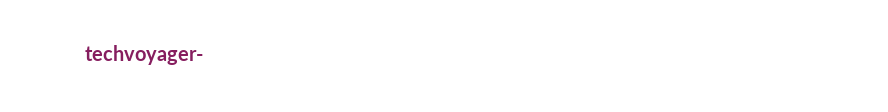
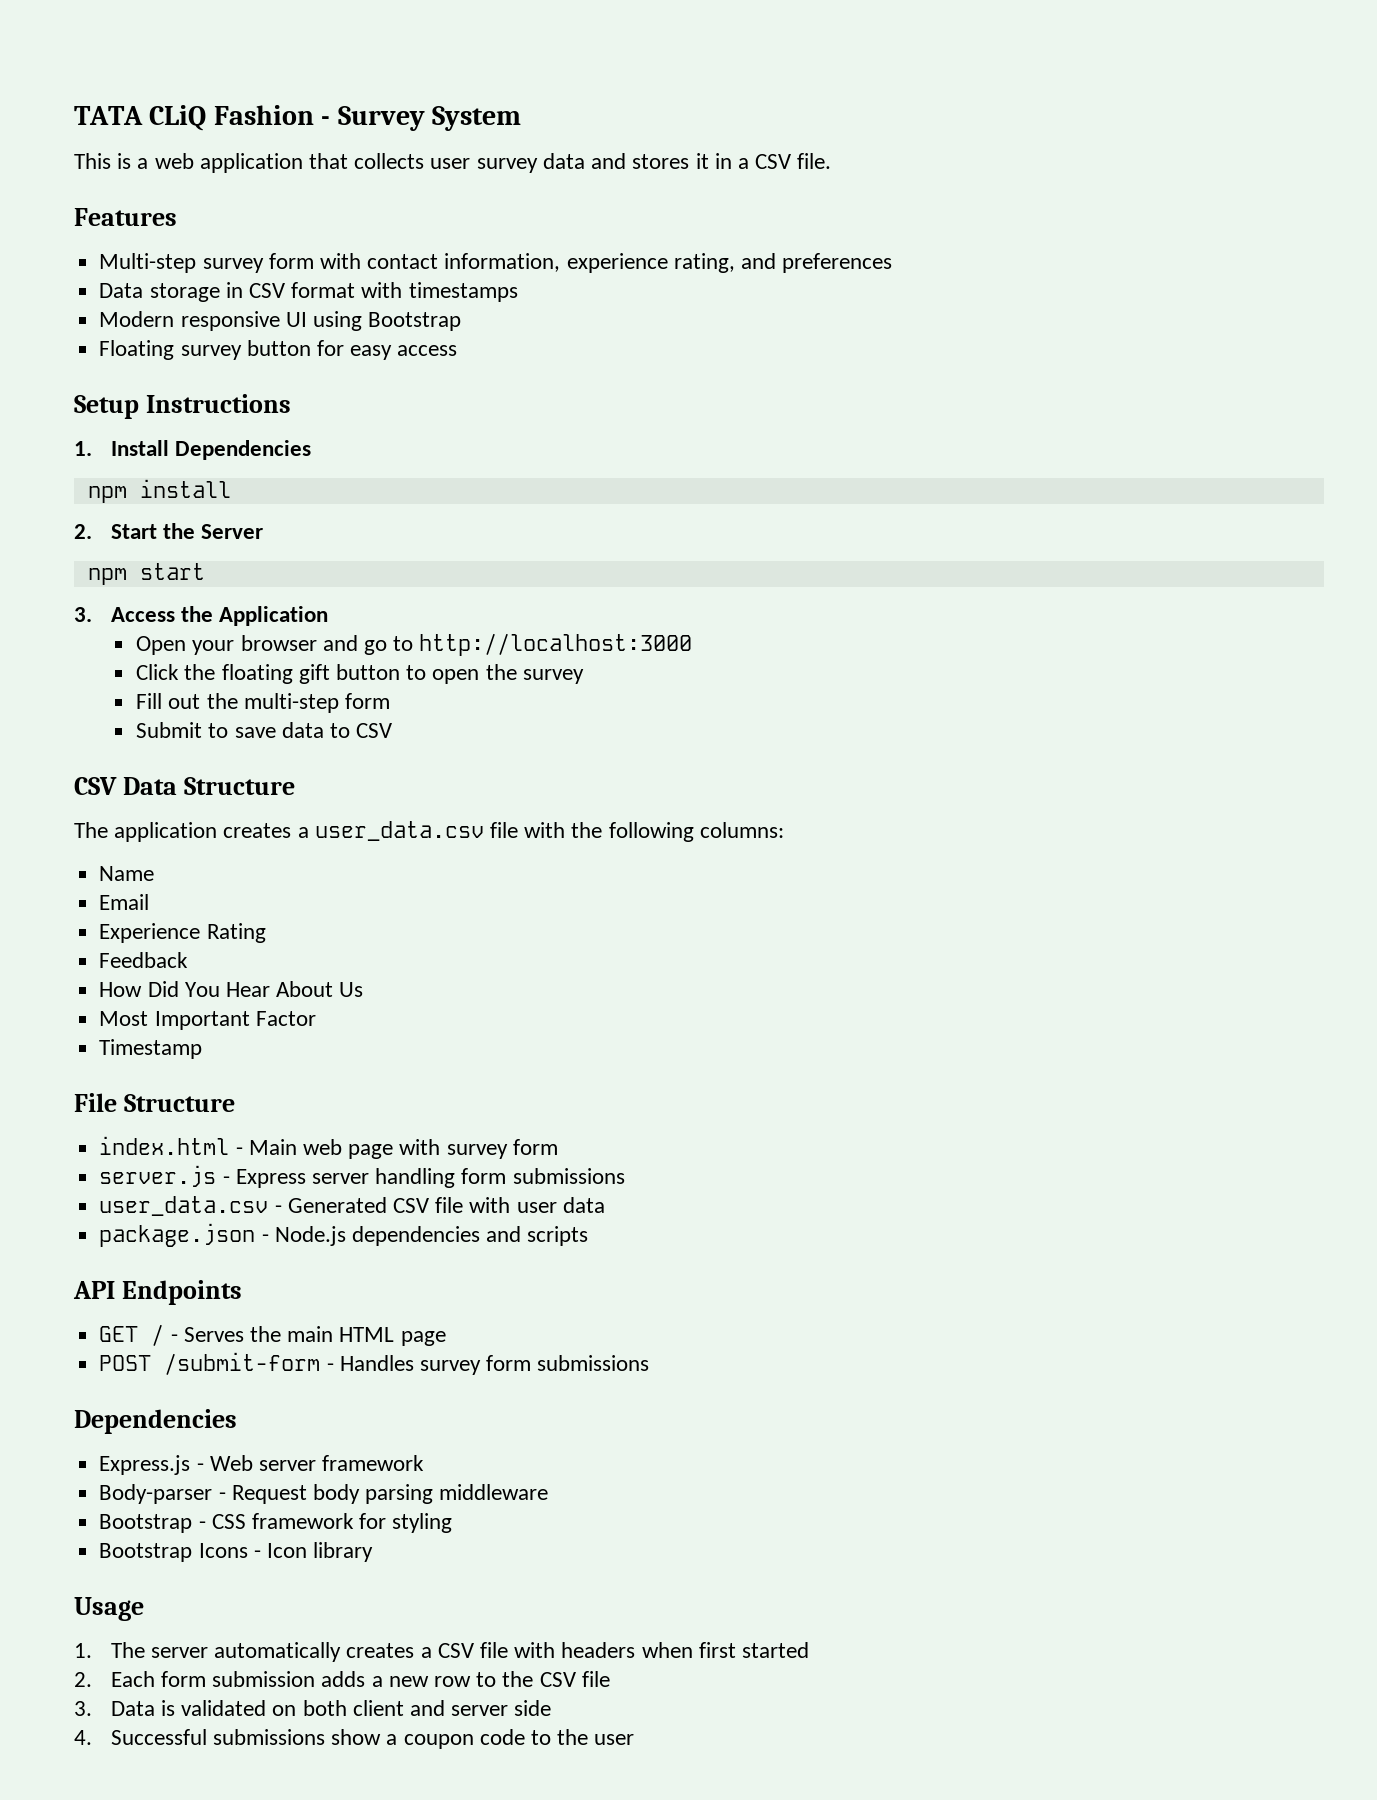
[85,45,203,65] techvoyager- -> [74,105,522,131] [74,153,832,173] [74,208,177,226] [99,253,893,273] [99,282,518,302] [99,311,462,331] [99,340,458,360] [74,394,291,419] [74,440,311,460] [87,479,231,503] [74,523,264,539] [87,563,205,585] [74,606,329,626] [136,633,693,656] [136,664,584,684] [136,693,390,713] [136,722,393,738] [74,777,295,795] [74,821,784,842] [99,866,155,881] [99,894,150,910] [99,923,266,943] [99,952,189,968] [99,981,364,997] [99,1011,316,1030] [99,1039,203,1059] [74,1093,235,1112] [99,1136,558,1159] [99,1165,625,1188] [99,1196,605,1216] [99,1223,589,1247] [73,1280,242,1305] [99,1324,446,1346] [99,1352,650,1375] [74,1409,237,1434] [99,1455,425,1475] [99,1484,549,1504] [99,1513,453,1533] [99,1542,374,1562] [74,1597,144,1621] [74,1642,810,1662] [74,1671,610,1687] [74,1700,552,1716] [74,1729,635,1749] TATA CLiQ Fashion - Survey System // This is a web application that collects user survey data and stores it in a CSV file. // Features // Multi-step survey form with contact information, experience rating, and preferences // Data storage in CSV format with timestamps // Modern responsive UI using Bootstrap // Floating survey button for easy access // Setup Instructions // 1. Install Dependencies // npm install // 2. Start the Server // npm start // 3. Access the Application // Open your browser and go to http://localhost:3000 // Click the floating gift button to open the survey // Fill out the multi-step form // Submit to save data to CSV // CSV Data Structure // The application creates a user_data.csv file with the following columns: // Name // Email // Experience Rating // Feedback // How Did You Hear About Us // Most Important Factor // Timestamp // File Structure // index.html - Main web page with survey form // server.js - Express server handling form submissions // user_data.csv - Generated CSV file with user data // package.json - Node.js dependencies and scripts // API Endpoints // GET / - Serves the main HTML page // POST /submit-form - Handles survey form submissions // Dependencies // Express.js - Web server framework // Body-parser - Request body parsing middleware // Bootstrap - CSS framework for styling // Bootstrap Icons - Icon library // Usage // 1. The server automatically creates a CSV file with headers when first started // 2. Each form submission adds a new row to the CSV file // 3. Data is validated on both client and server side // 4. Successful submissions show a coupon code to the user

